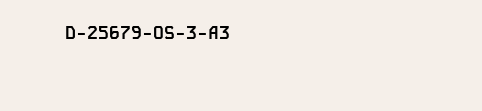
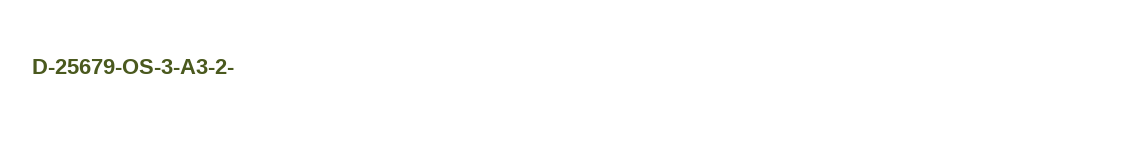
[65,26,230,39] D-25679-OS-3-A3 -> [32,59,234,74] D-25679-OS-3-A3-2-

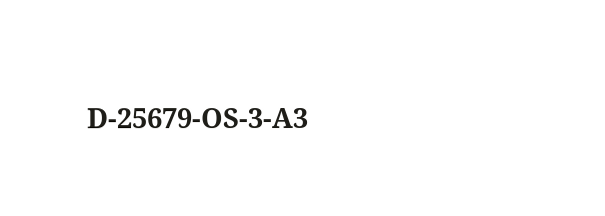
[32,59,234,74] D-25679-OS-3-A3-2- -> [87,107,309,129] D-25679-OS-3-A3

